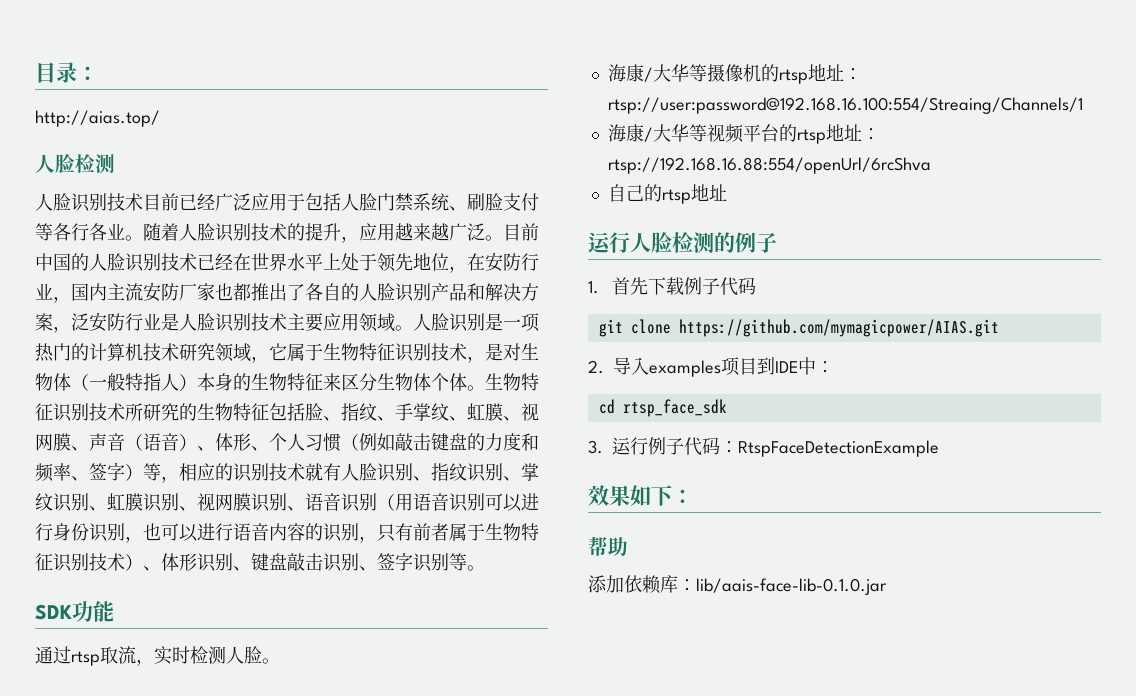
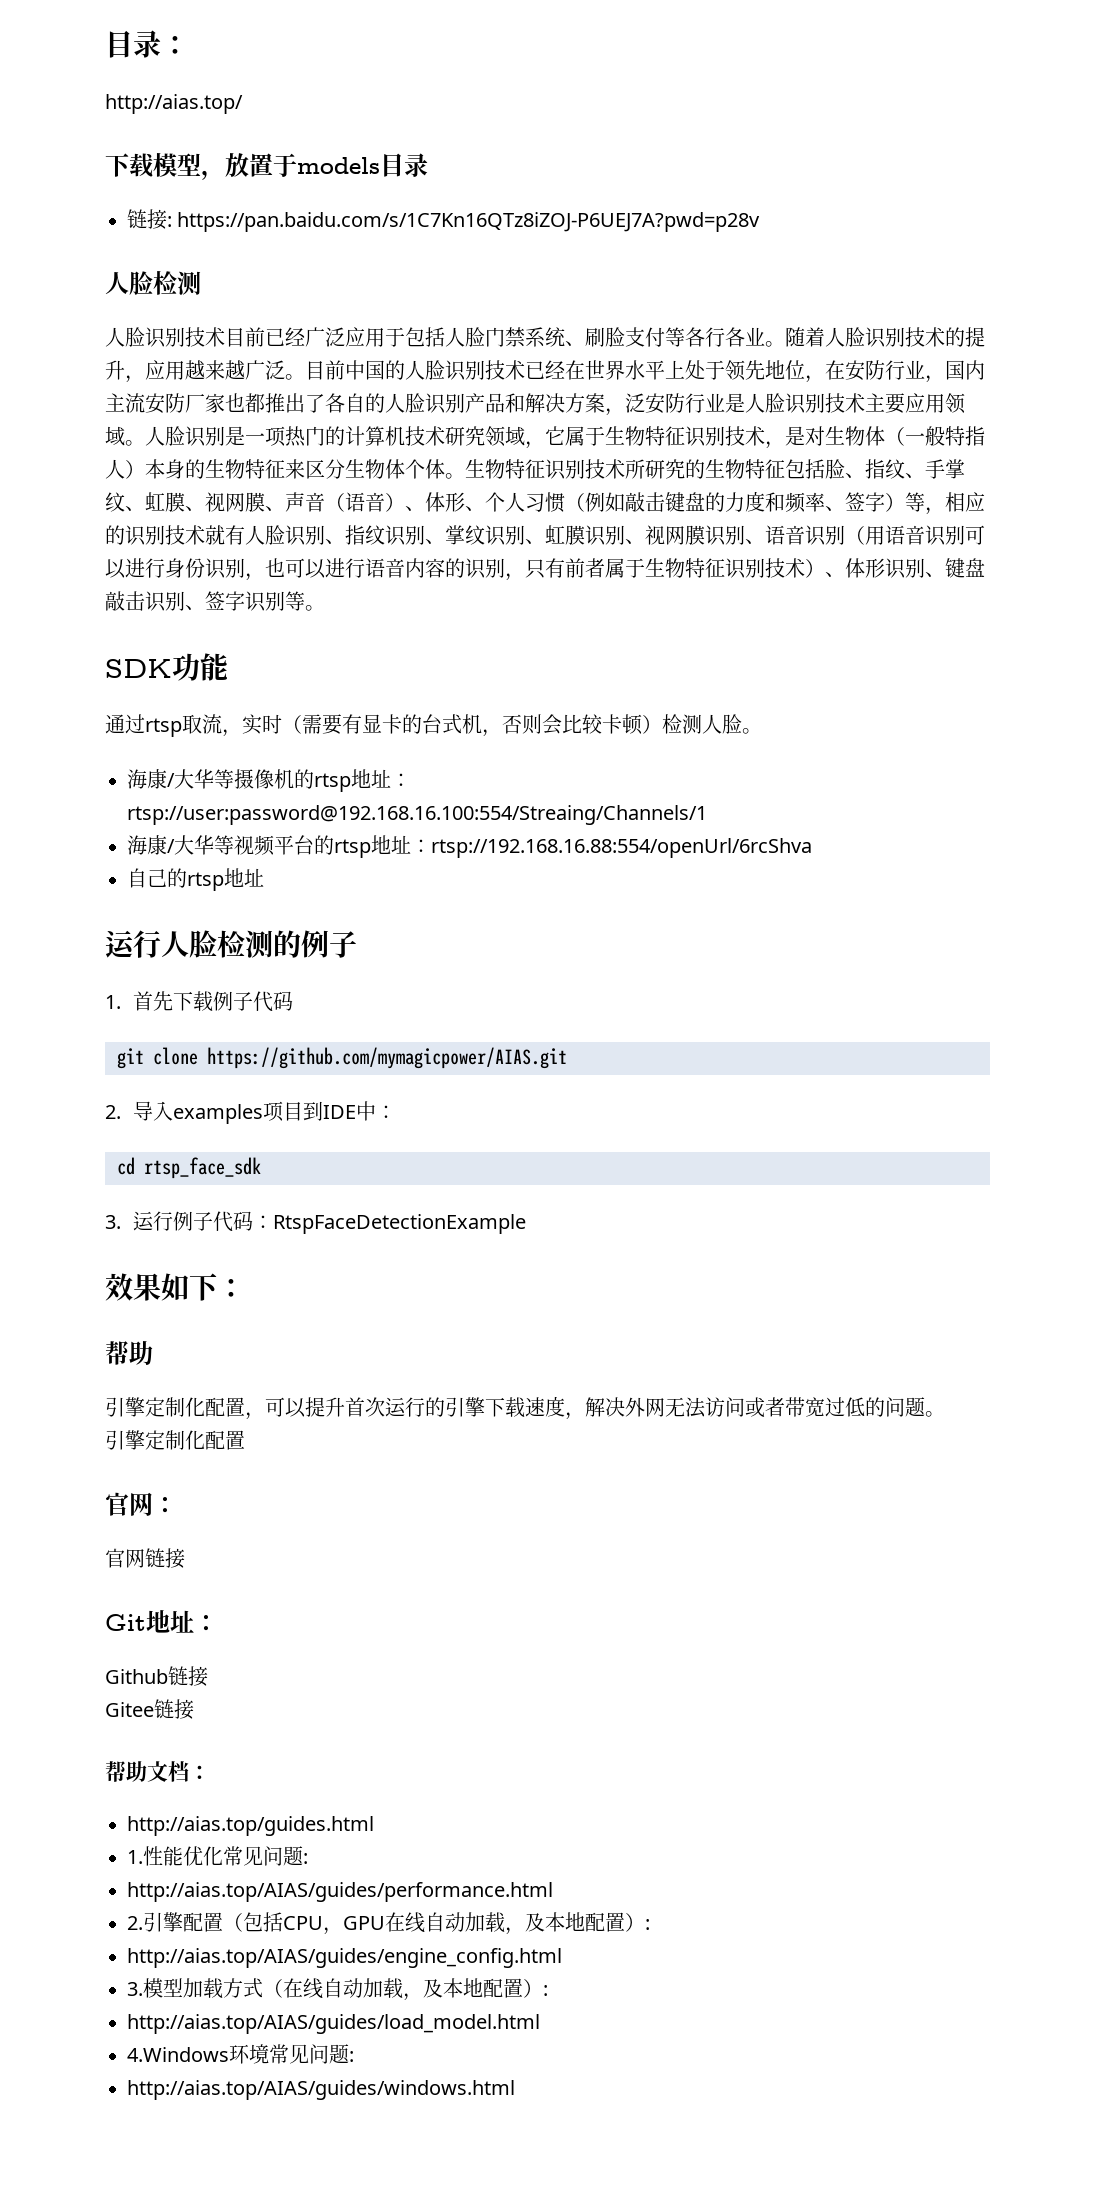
(160, 118) none -> [105,153,428,180] [127,209,761,232] // 下载模型，放置于models目录 // 链接: https://pan.baidu.com/s/1C7Kn16QTz8iZOJ-P6UEJ7A?pwd=p28v
(190, 655) none -> [282,714,662,737] （需要有显卡的台式机，否则会比较卡顿）
[588,575,887,595] 添加依赖库：lib/aais-face-lib-0.1.0.jar -> [105,1396,945,1420] [105,1430,245,1450] [105,1492,177,1516] [105,1548,185,1569] [105,1610,218,1633] [105,1666,208,1687] [105,1699,194,1720] [105,1761,210,1782] [127,1816,374,1836] [127,1846,308,1866] [127,1882,553,1902] [127,1912,650,1935] [127,1948,562,1968] [127,1978,548,2001] [127,2014,540,2034] [127,2044,354,2064] [127,2080,515,2100] 引擎定制化配置，可以提升首次运行的引擎下载速度，解决外网无法访问或者带宽过低的问题。 // 引擎定制化配置 // 官网： // 官网链接 // Git地址： // Github链接 // Gitee链接 // 帮助文档： // http://aias.top/guides.html // 1.性能优化常见问题: // http://aias.top/AIAS/guides/performance.html // 2.引擎配置（包括CPU，GPU在线自动加载，及本地配置）: // http://aias.top/AIAS/guides/engine_config.html // 3.模型加载方式（在线自动加载，及本地配置）: // http://aias.top/AIAS/guides/load_model.html // 4.Windows环境常见问题: // http://aias.top/AIAS/guides/windows.html

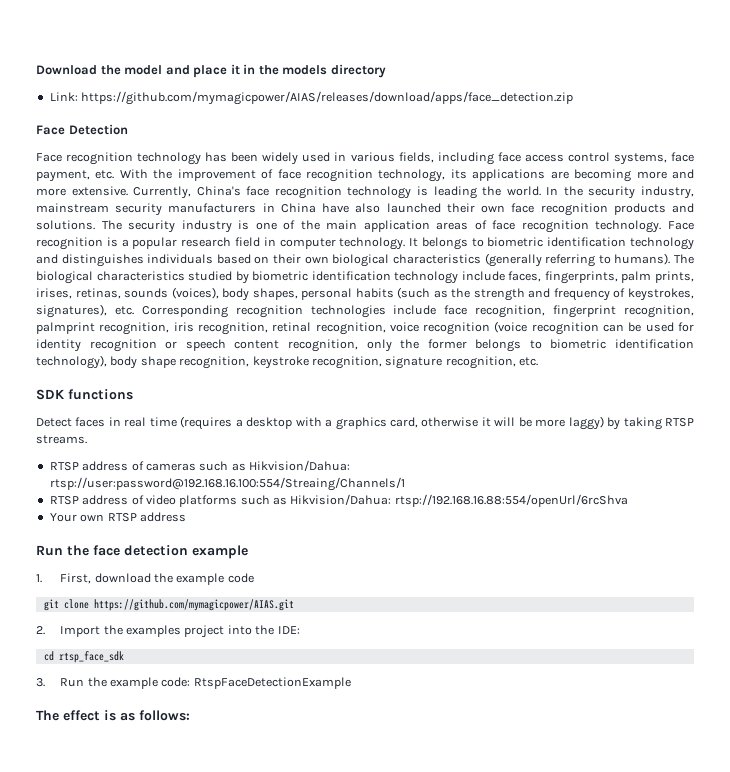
[105,30,189,58] [105,94,243,114] [105,153,428,180] [127,209,761,232] [105,271,201,295] [105,327,985,348] [105,360,985,383] [105,393,966,416] [105,426,985,449] [105,459,965,480] [105,491,985,515] [105,525,985,546] [105,558,985,581] [105,591,325,612] [105,653,228,681] [105,714,762,737] [127,769,411,792] [127,805,707,825] [127,835,812,858] [127,868,264,891] [105,930,357,958] [105,991,294,1012] [117,1047,567,1069] [105,1101,397,1124] [117,1157,261,1179] [105,1211,527,1234] [105,1273,245,1301] [105,1341,153,1365] [105,1396,945,1420] [105,1430,245,1450] [105,1492,177,1516] [105,1548,185,1569] [105,1610,218,1633] [105,1666,208,1687] [105,1699,194,1720] [105,1761,210,1782] [127,1816,374,1836] [127,1846,308,1866] [127,1882,553,1902] [127,1912,650,1935] [127,1948,562,1968] [127,1978,548,2001] [127,2014,540,2034] [127,2044,354,2064] [127,2080,515,2100] 目录： // http://aias.top/ // 下载模型，放置于models目录 // 链接: https://pan.baidu.com/s/1C7Kn16QTz8iZOJ-P6UEJ7A?pwd=p28v // 人脸检测 // 人脸识别技术目前已经广泛应用于包括人脸门禁系统、刷脸支付等各行各业。随着人脸识别技术的提升，应用越来越广泛。目前中国的人脸识别技术已经在世界水平上处于领先地位，在安防行业，国内主流安防厂家也都推出了各自的人脸识别产品和解决方案，泛安防行业是人脸识别技术主要应用领域。人脸识别是一项热门的计算机技术研究领域，它属于生物特征识别技术，是对生物体（一般特指人）本身的生物特征来区分生物体个体。生物特征识别技术所研究的生物特征包括脸、指纹、手掌纹、虹膜、视网膜、声音（语音）、体形、个人习惯（例如敲击键盘的力度和频率、签字）等，相应的识别技术就有人脸识别、指纹识别、掌纹识别、虹膜识别、视网膜识别、语音识别（用语音识别可以进行身份识别，也可以进行语音内容的识别，只有前者属于生物特征识别技术）、体形识别、键盘敲击识别、签字识别等。 // SDK功能 // 通过rtsp取流，实时（需要有显卡的台式机，否则会比较卡顿）检测人脸。 // 海康/大华等摄像机的rtsp地址：rtsp://user:password@192.168.16.100:554/Streaing/Channels/1 // 海康/大华等视频平台的rtsp地址：rtsp://192.168.16.88:554/openUrl/6rcShva // 自己的rtsp地址 // 运行人脸检测的例子 // 1.首先下载例子代码 // git clone https://github.com/mymagicpower/AIAS.git // 2.导入examples项目到IDE中： // cd rtsp_face_sdk // 3.运行例子代码：RtspFaceDetectionExample // 效果如下： // 帮助 // 引擎定制化配置，可以提升首次运行的引擎下载速度，解决外网无法访问或者带宽过低的问题。 // 引擎定制化配置 // 官网： // 官网链接 // Git地址： // Github链接 // Gitee链接 // 帮助文档： // http://aias.top/guides.html // 1.性能优化常见问题: // http://aias.top/AIAS/guides/performance.html // 2.引擎配置（包括CPU，GPU在线自动加载，及本地配置）: // http://aias.top/AIAS/guides/engine_config.html // 3.模型加载方式（在线自动加载，及本地配置）: // http://aias.top/AIAS/guides/load_model.html // 4.Windows环境常见问题: // http://aias.top/AIAS/guides/windows.html -> [36,64,386,78] [49,91,574,105] [36,124,128,135] [36,152,695,165] [36,169,695,182] [36,186,694,199] [36,203,694,216] [36,220,695,233] [36,237,694,250] [36,253,695,267] [36,271,694,284] [36,287,694,301] [36,304,695,318] [36,321,694,335] [36,339,694,352] [36,355,538,369] [36,389,133,400] [36,416,694,430] [36,435,87,444] [49,460,350,471] [49,477,405,491] [49,494,628,507] [49,512,186,522] [36,545,248,559] [36,573,254,585] [43,599,294,611] [36,625,300,638] [43,651,124,663] [36,677,351,689] [36,710,190,721] Download the model and place it in the models directory // Link: https://github.com/mymagicpower/AIAS/releases/download/apps/face_detection.zip // Face Detection // Face recognition technology has been widely used in various fields, including face access control systems, face payment, etc. With the improvement of face recognition technology, its applications are becoming more and more extensive. Currently, China's face recognition technology is leading the world. In the security industry, mainstream security manufacturers in China have also launched their own face recognition products and solutions. The security industry is one of the main application areas of face recognition technology. Face recognition is a popular research field in computer technology. It belongs to biometric identification technology and distinguishes individuals based on their own biological characteristics (generally referring to humans). The biological characteristics studied by biometric identification technology include faces, fingerprints, palm prints, irises, retinas, sounds (voices), body shapes, personal habits (such as the strength and frequency of keystrokes, signatures), etc. Corresponding recognition technologies include face recognition, fingerprint recognition, palmprint recognition, iris recognition, retinal recognition, voice recognition (voice recognition can be used for identity recognition or speech content recognition, only the former belongs to biometric identification technology), body shape recognition, keystroke recognition, signature recognition, etc. // SDK functions // Detect faces in real time (requires a desktop with a graphics card, otherwise it will be more laggy) by taking RTSP streams. // RTSP address of cameras such as Hikvision/Dahua: rtsp://user:password@192.168.16.100:554/Streaing/Channels/1 // RTSP address of video platforms such as Hikvision/Dahua: rtsp://192.168.16.88:554/openUrl/6rcShva // Your own RTSP address // Run the face detection example // 1. First, download the example code // git clone https://github.com/mymagicpower/AIAS.git // 2. Import the examples project into the IDE: // cd rtsp_face_sdk // 3. Run the example code: RtspFaceDetectionExample // The effect is as follows:

